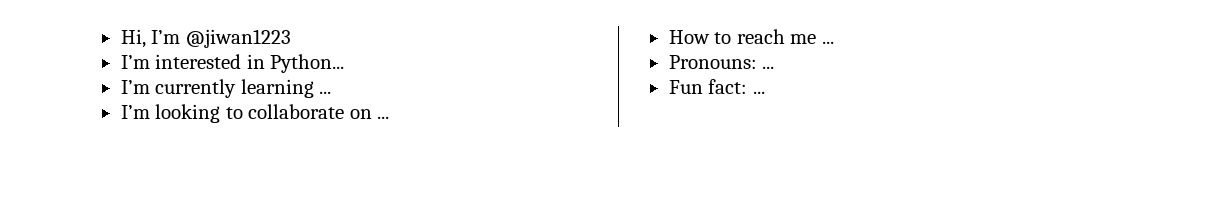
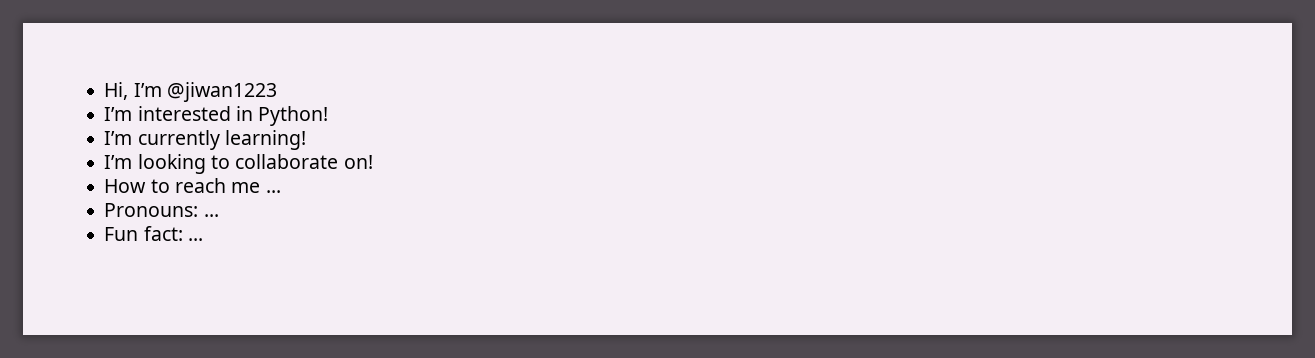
[270,54,345,73] Python... -> [258,106,329,126] Python!
[240,79,332,98] learning ... -> [224,130,306,150] learning!
[349,109,390,119] on ... -> [343,155,373,169] on!

